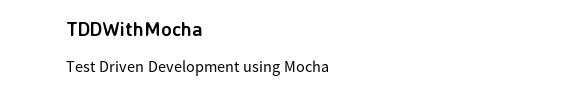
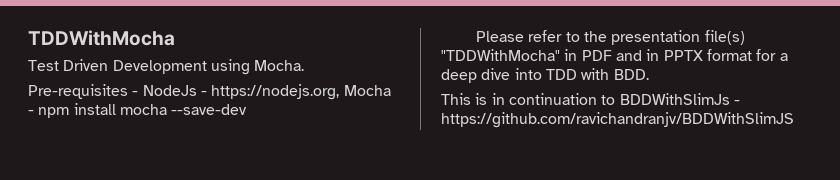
[283,60,329,72] Mocha -> [254,60,305,71] [28,84,391,100] [28,103,248,118] [476,30,745,45] [441,49,788,61] [441,68,649,83] [441,93,740,105] [441,112,794,128] Mocha. // Pre-requisites - NodeJs - https://nodejs.org, Mocha - npm install mocha --save-dev // Please refer to the presentation file(s) "TDDWithMocha" in PDF and in PPTX format for a deep dive into TDD with BDD. // This is in continuation to BDDWithSlimJs - https://github.com/ravichandranjv/BDDWithSlimJS

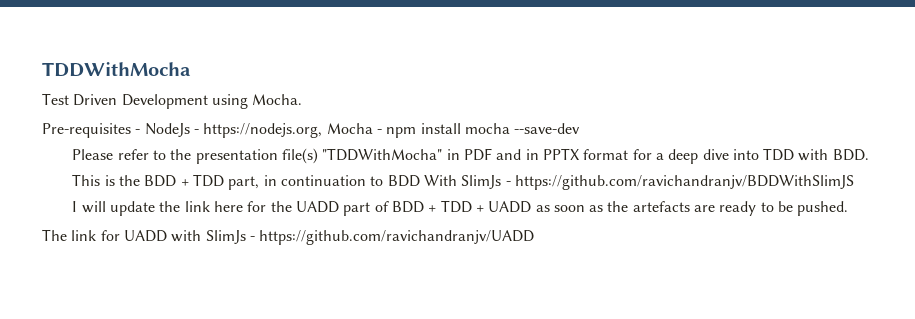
[491,93,740,105] [441,112,794,128] in continuation to BDDWithSlimJs - https://github.com/ravichandranjv/BDDWithSlimJS -> [119,174,854,190] [72,200,849,216] [42,229,535,245] the BDD + TDD part, in continuation to BDD With SlimJs - https://github.com/ravichandranjv/BDDWithSlimJS // I will update the link here for the UADD part of BDD + TDD + UADD as soon as the artefacts are ready to be pushed. // The link for UADD with SlimJs - https://github.com/ravichandranjv/UADD

